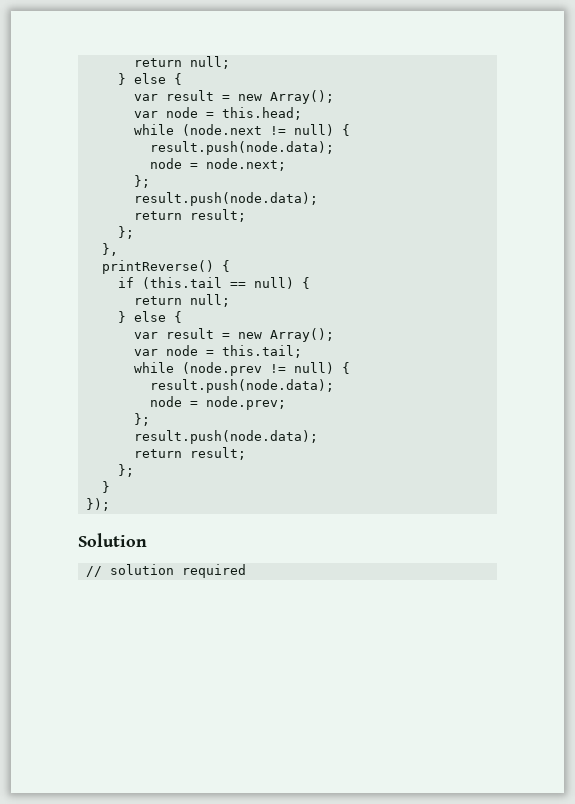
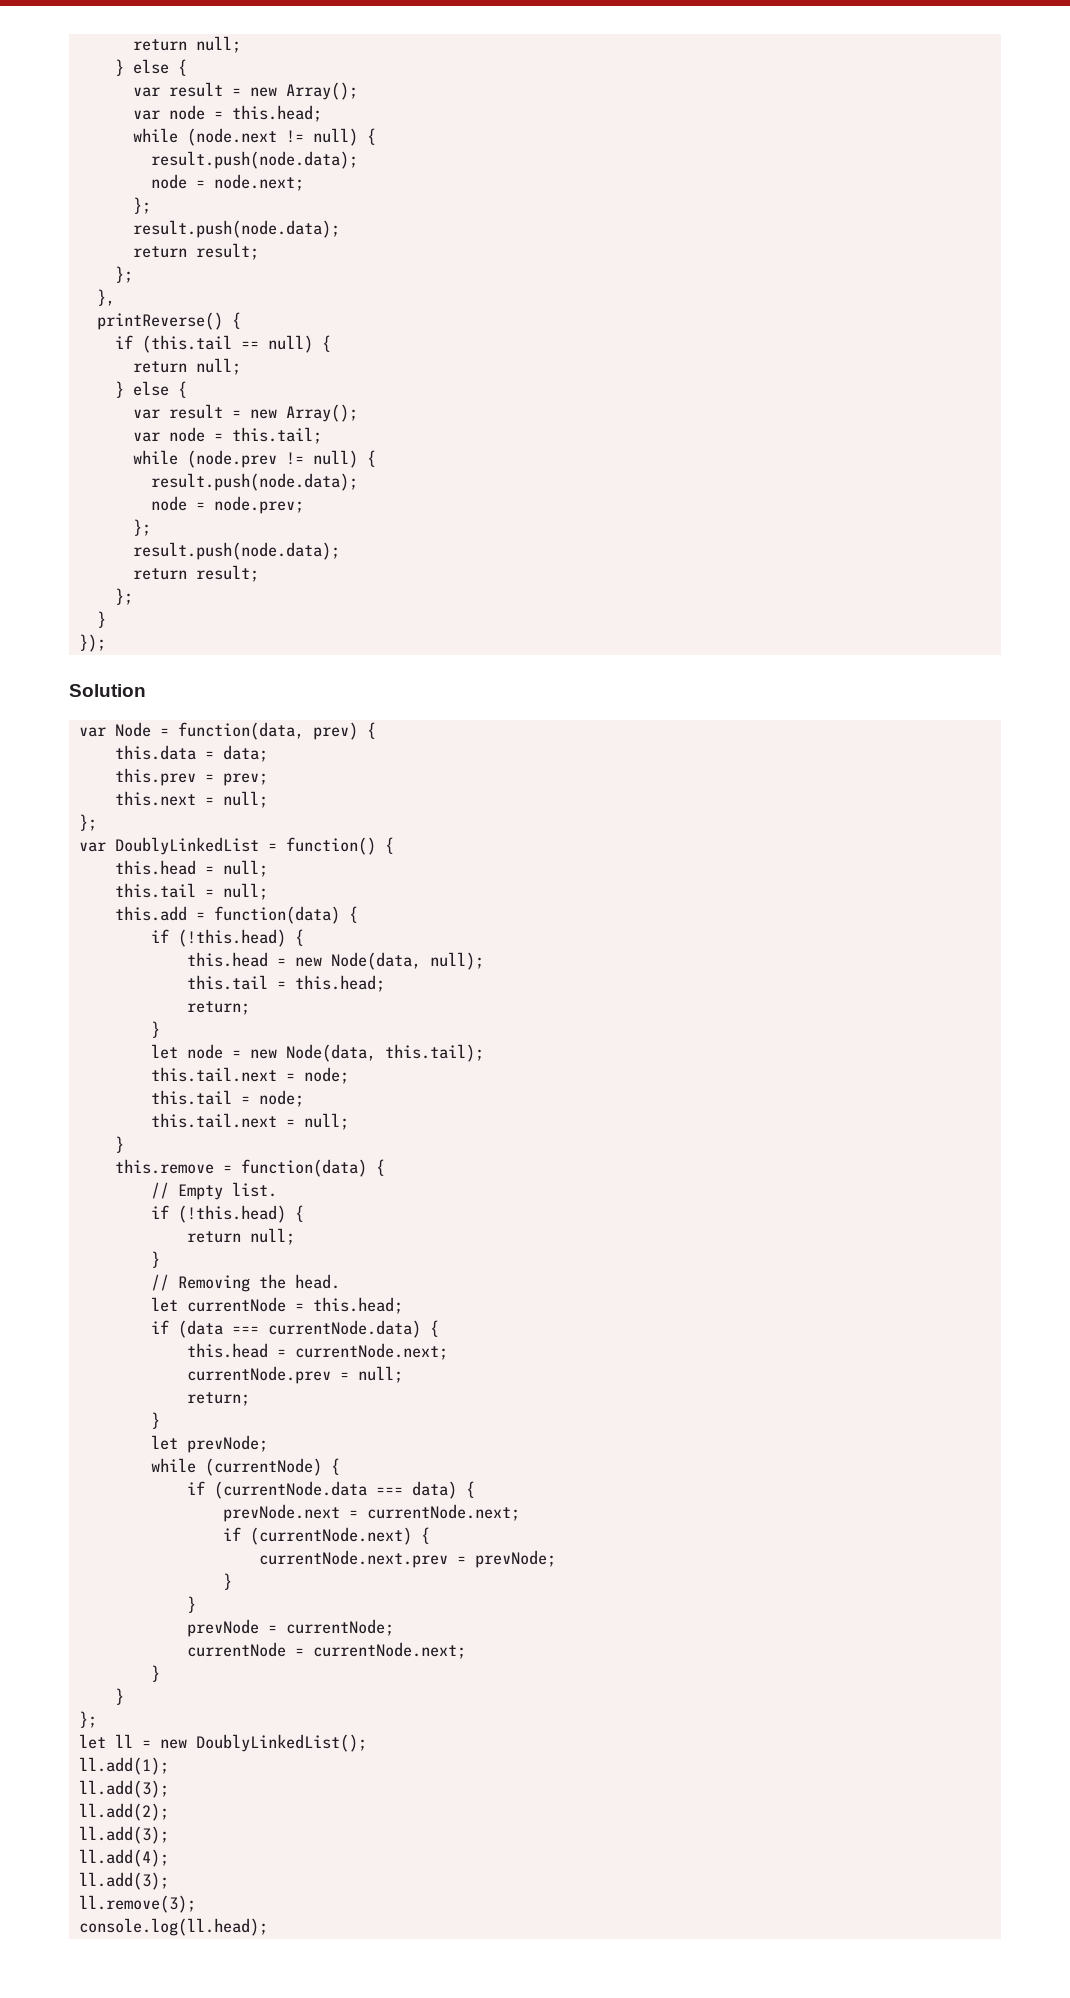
[86,564,247,578] // solution required -> [78,722,376,740] [114,745,268,762] [114,768,268,786] [114,791,268,808] [78,814,97,831] [78,837,394,855] [114,860,268,877] [114,883,268,900] [114,906,358,924] [150,929,304,947] [186,952,484,970] [186,975,385,992] [186,1001,250,1015] [150,1021,160,1038] [150,1044,484,1062] [150,1067,349,1084] [150,1090,304,1107] [150,1113,349,1130] [114,1136,124,1153] [114,1159,385,1177] [150,1182,277,1200] [150,1205,304,1223] [186,1228,295,1245] [150,1251,160,1268] [150,1274,340,1292] [150,1297,403,1314] [150,1320,439,1338] [186,1343,448,1360] [186,1366,403,1384] [186,1392,250,1406] [150,1412,160,1429] [150,1435,268,1453] [150,1458,340,1476] [186,1481,475,1499] [222,1504,520,1522] [222,1527,430,1545] [258,1550,556,1568] [222,1573,232,1590] [186,1596,196,1613] [186,1619,394,1637] [186,1642,466,1659] [150,1665,160,1682] [114,1688,124,1705] [78,1711,97,1728] [78,1734,367,1752] [78,1757,169,1775] [78,1780,169,1798] [78,1803,169,1821] [78,1826,169,1844] [78,1849,169,1867] [78,1872,169,1890] [78,1895,196,1913] [78,1918,268,1936] var Node = function(data, prev) { // this.data = data; // this.prev = prev; // this.next = null; // }; // var DoublyLinkedList = function() { // this.head = null; // this.tail = null; // this.add = function(data) { // if (!this.head) { // this.head = new Node(data, null); // this.tail = this.head; // return; // } // let node = new Node(data, this.tail); // this.tail.next = node; // this.tail = node; // this.tail.next = null; // } // this.remove = function(data) { // // Empty list. // if (!this.head) { // return null; // } // // Removing the head. // let currentNode = this.head; // if (data === currentNode.data) { // this.head = currentNode.next; // currentNode.prev = null; // return; // } // let prevNode; // while (currentNode) { // if (currentNode.data === data) { // prevNode.next = currentNode.next; // if (currentNode.next) { // currentNode.next.prev = prevNode; // } // } // prevNode = currentNode; // currentNode = currentNode.next; // } // } // }; // let ll = new DoublyLinkedList(); // ll.add(1); // ll.add(3); // ll.add(2); // ll.add(3); // ll.add(4); // ll.add(3); // ll.remove(3); // console.log(ll.head);

